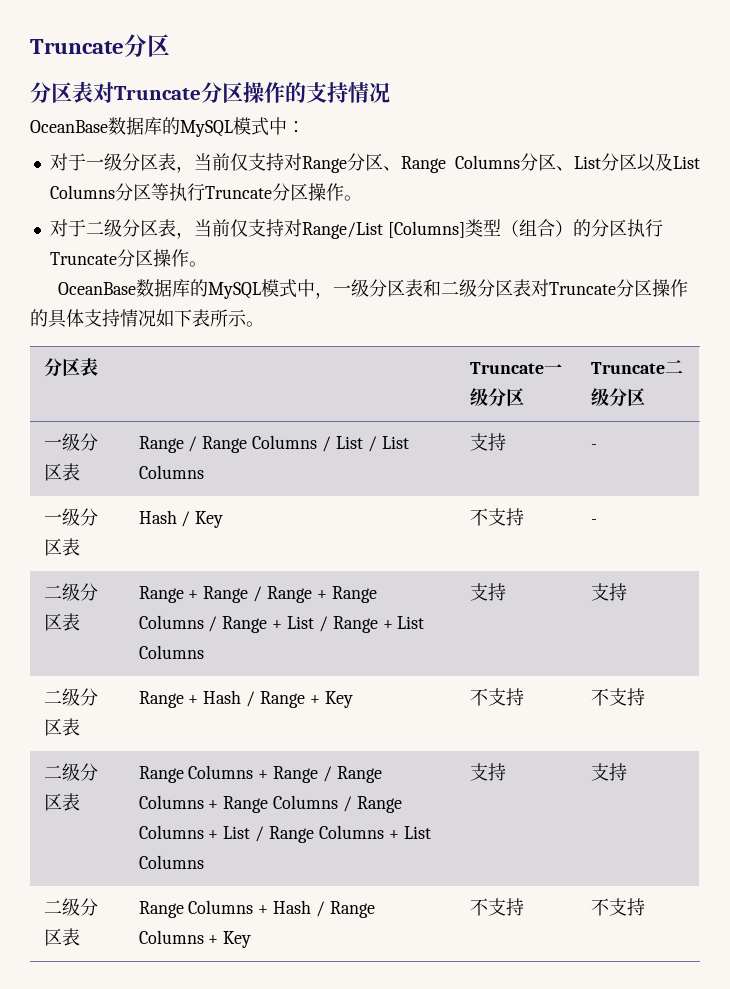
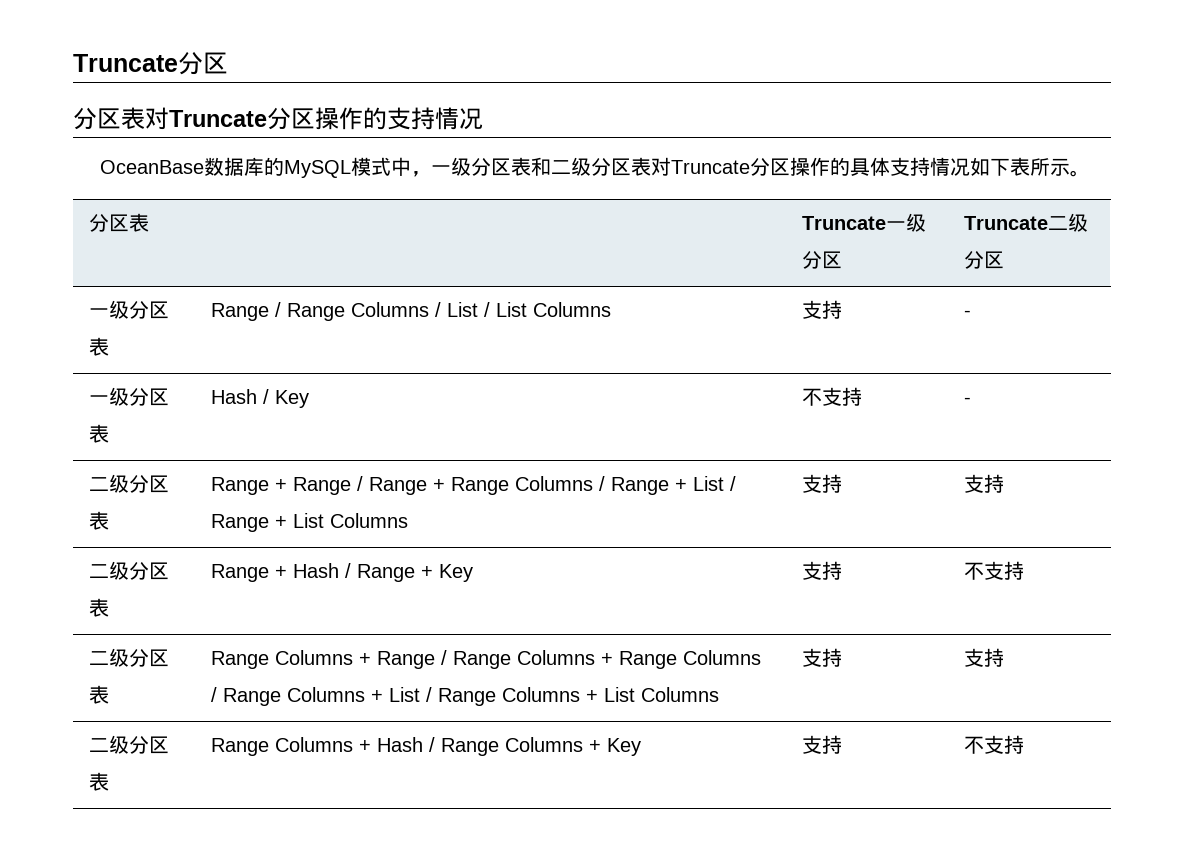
[30,117,305,137] [49,153,700,173] [49,183,362,201] [49,219,663,239] [49,249,207,267] // OceanBase数据库的MySQL模式中： // 对于一级分区表，当前仅支持对Range分区、Range Columns分区、List分区以及List Columns分区等执行Truncate分区操作。 // 对于二级分区表，当前仅支持对Range/List [Columns]类型（组合）的分区执行Truncate分区操作。 -> (483, 119) none
[469,688,488,706] 不 -> (473, 573) none
[469,898,488,916] 不 -> (641, 747) none

